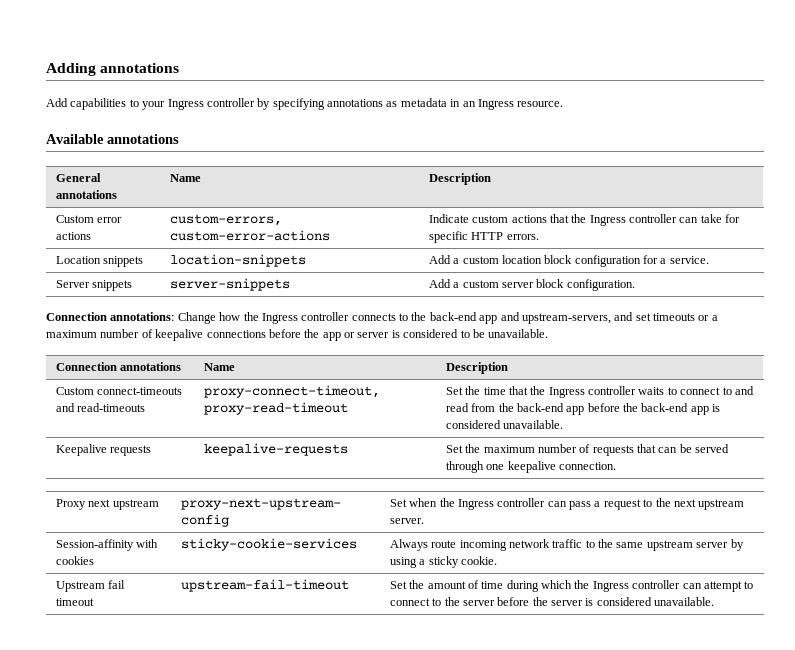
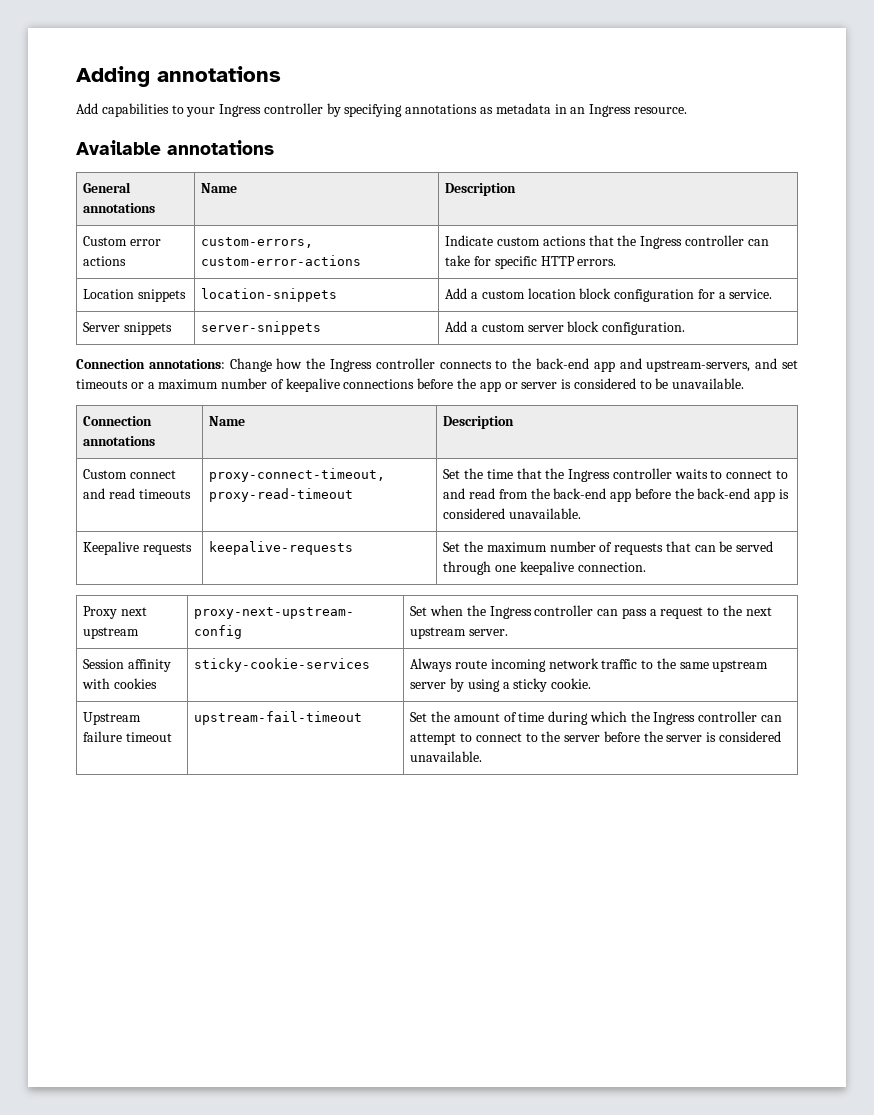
[97,387,183,395] [55,403,146,412] connect-timeouts and read-timeouts -> [129,470,176,479] [83,488,191,499] connect and read timeouts
[55,539,134,551] Session-affinity -> [83,659,171,672] Session affinity
[108,580,126,589] fail -> [83,731,123,742] failure

